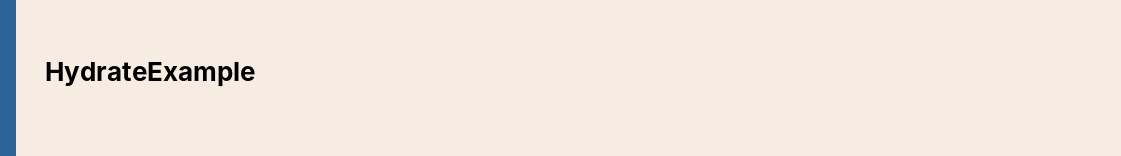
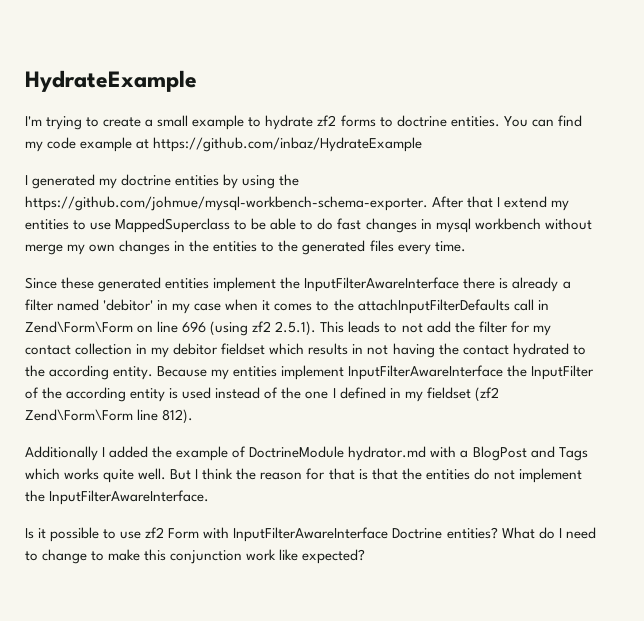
(255, 74) none -> [25,115,582,130] [25,137,423,152] [25,174,300,189] [25,196,570,211] [25,218,592,233] [25,240,466,255] [25,277,571,292] [25,299,549,314] [25,321,551,336] [25,343,586,358] [25,365,595,380] [25,387,499,402] [25,409,194,424] [25,446,588,461] [25,468,582,483] [25,490,210,505] [25,527,596,542] [25,549,366,564] // I'm trying to create a small example to hydrate zf2 forms to doctrine entities. You can find my code example at https://github.com/inbaz/HydrateExample // I generated my doctrine entities by using the https://github.com/johmue/mysql-workbench-schema-exporter. After that I extend my entities to use MappedSuperclass to be able to do fast changes in mysql workbench without merge my own changes in the entities to the generated files every time. // Since these generated entities implement the InputFilterAwareInterface there is already a filter named 'debitor' in my case when it comes to the attachInputFilterDefaults call in Zend\Form\Form on line 696 (using zf2 2.5.1). This leads to not add the filter for my contact collection in my debitor fieldset which results in not having the contact hydrated to the according entity. Because my entities implement InputFilterAwareInterface the InputFilter of the according entity is used instead of the one I defined in my fieldset (zf2 Zend\Form\Form line 812). // Additionally I added the example of DoctrineModule hydrator.md with a BlogPost and Tags which works quite well. But I think the reason for that is that the entities do not implement the InputFilterAwareInterface. // Is it possible to use zf2 Form with InputFilterAwareInterface Doctrine entities? What do I need to change to make this conjunction work like expected?

